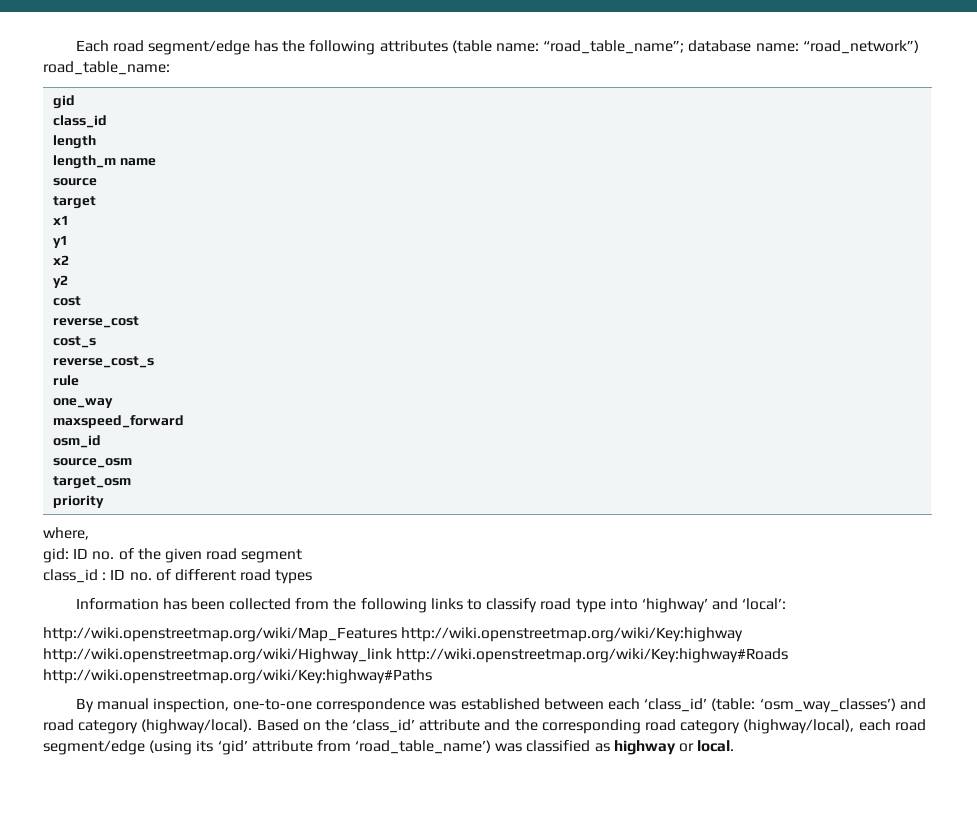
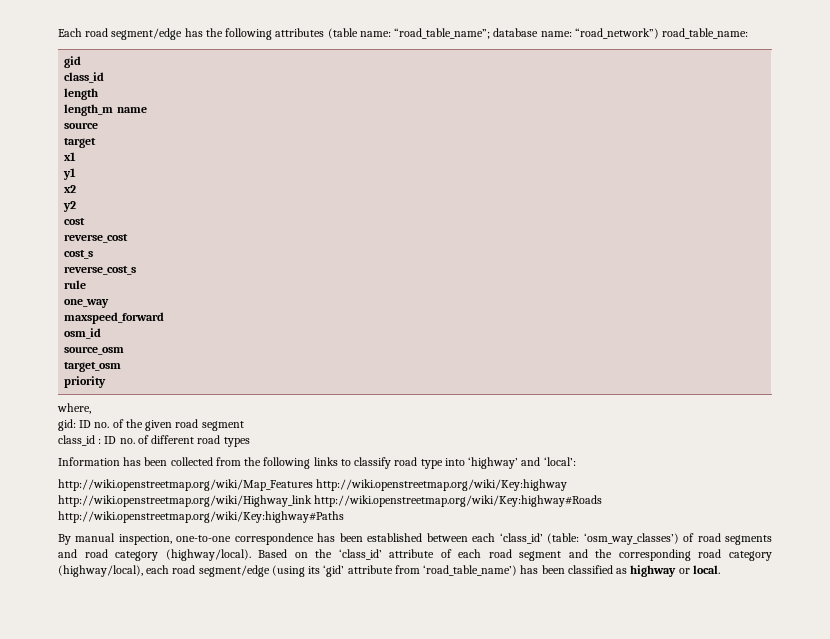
[429,701,457,710] was -> [317,533,363,542] has been
(896, 705) none -> [683,533,772,545] of road segments
(481, 725) none -> [440,549,562,561] of each road segment
[495,743,523,752] was -> [520,565,565,574] has been

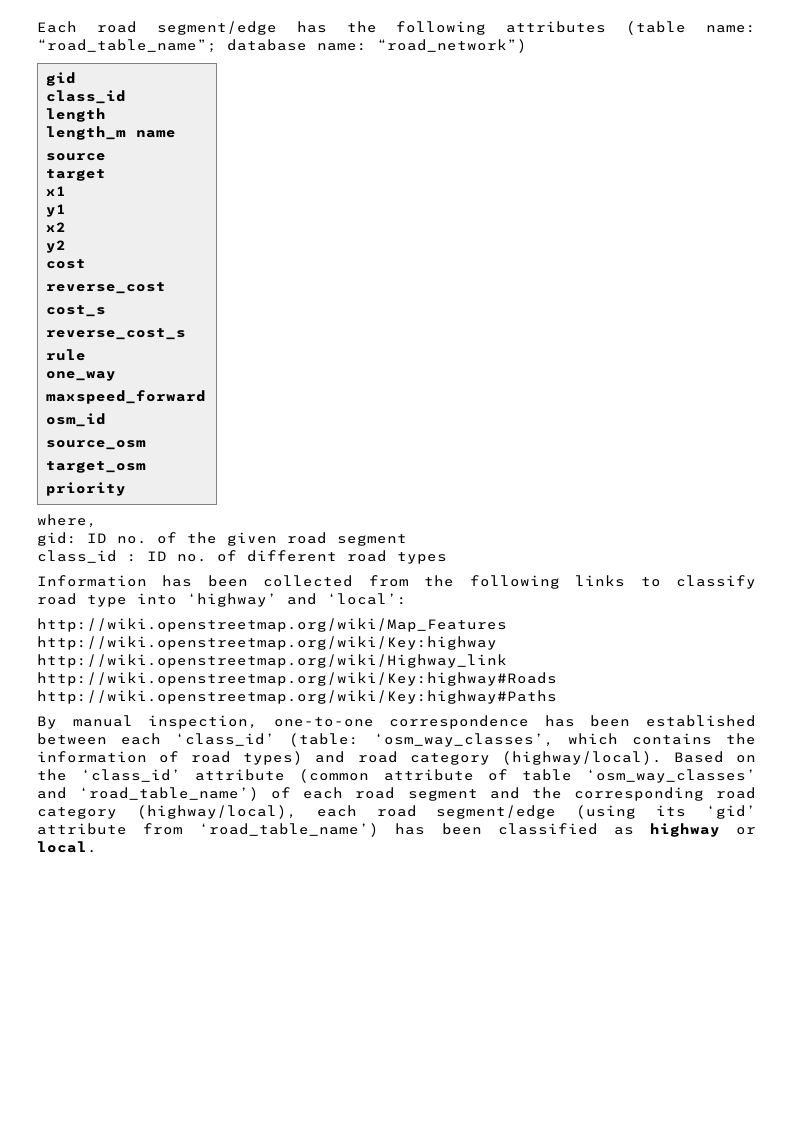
[662,28,749,39] road_table_name: -> (527, 46) none
[583,533,679,545] ‘osm_way_classes’) -> [373,733,756,747] [37,751,147,763] ‘osm_way_classes’, which contains the information
[725,535,772,545] segments -> [243,751,304,765] types)
(435, 553) none -> [299,769,756,783] [37,787,260,801] (common attribute of table ‘osm_way_classes’ and ‘road_table_name’)

